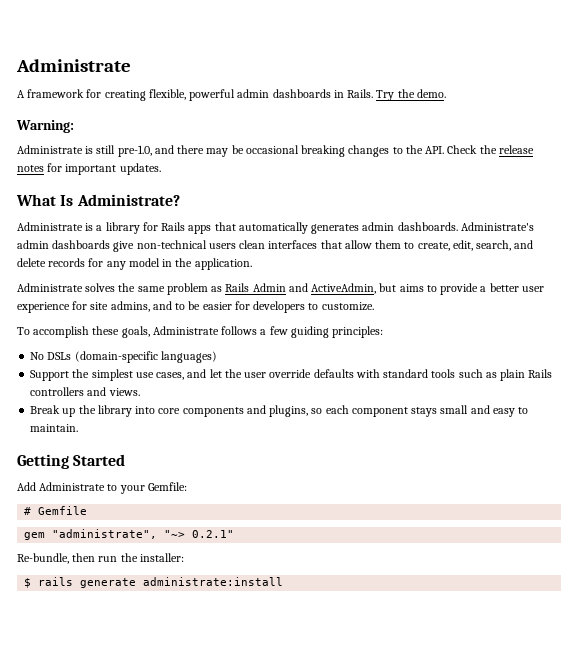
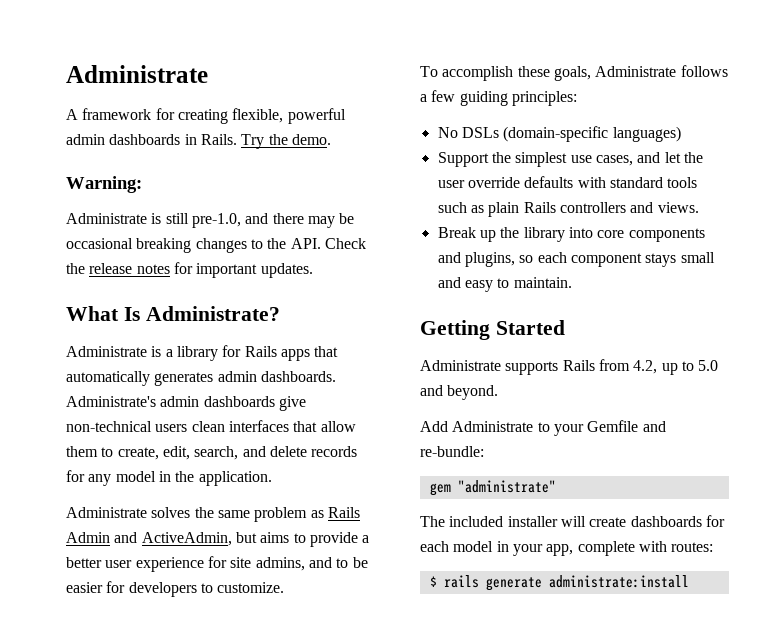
(126, 460) none -> [420,359,719,375] [420,385,499,400] // Administrate supports Rails from 4.2, up to 5.0 and beyond.
[147,482,187,491] [24,507,32,515] Gemfile: // # -> (584, 430) none
(88, 510) none -> [642,421,666,432] [420,446,484,457] and re-bundle:
[52,529,235,539] [17,553,184,564] "administrate", "~> 0.2.1" // Re-bundle, then run the installer: -> [457,480,556,493] [420,515,725,527] [420,541,714,556] "administrate" // The included installer will create dashboards for each model in your app, complete with routes:

